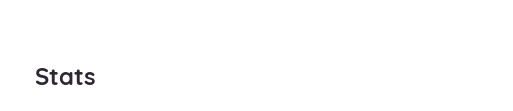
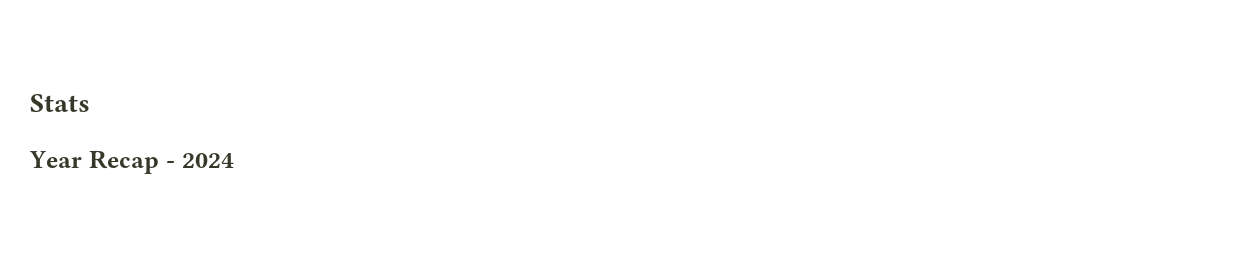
(96, 76) none -> [29,150,234,174] // Year Recap - 2024

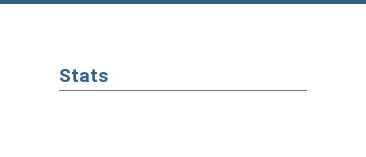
[29,150,234,174] // Year Recap - 2024 -> (108, 75) none

